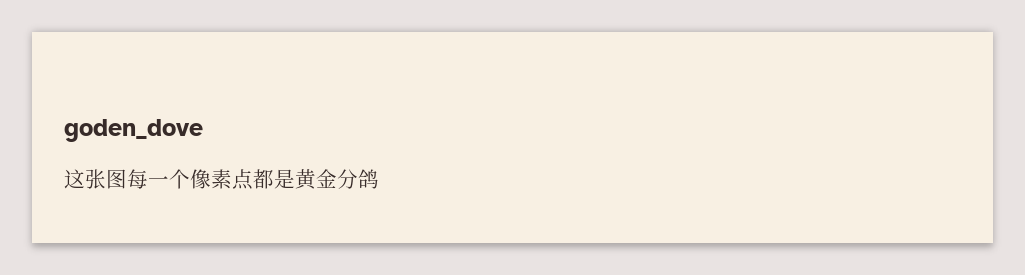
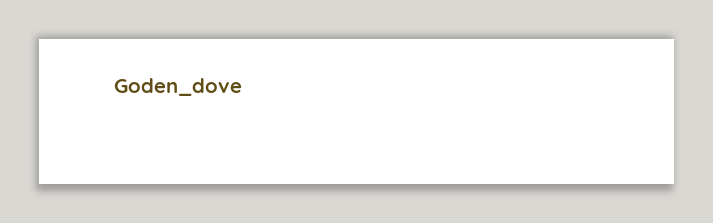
[64,119,203,142] [64,169,379,190] goden_dove // 这张图每一个像素点都是黄金分鸽 -> [114,78,242,96] Goden_dove

